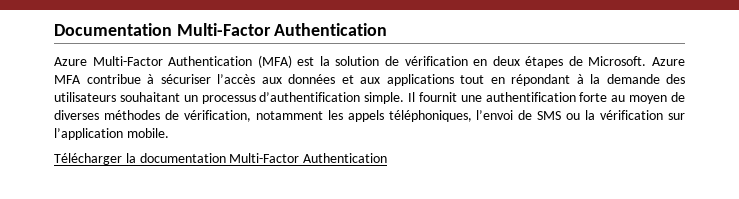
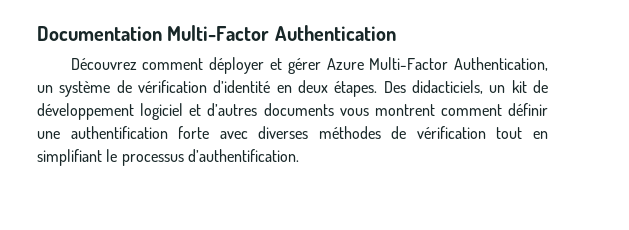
[54,55,468,68] Azure Multi-Factor Authentication (MFA) est la solution de vérification -> [70,57,548,74] [37,80,271,97] Découvrez comment déployer et gérer Azure Multi-Factor Authentication, un système de vérification d’identité
[525,56,685,68] [54,74,685,86] [54,92,685,104] [54,110,686,122] [54,128,169,140] [54,153,388,165] étapes de Microsoft. Azure MFA contribue à sécuriser l’accès aux données et aux applications tout en répondant à la demande des utilisateurs souhaitant un processus d’authentification simple. Il fournit une authentification forte au moyen de diverses méthodes de vérification, notamment les appels téléphoniques, l’envoi de SMS ou la vérification sur l’application mobile. // Télécharger la documentation Multi-Factor Authentication -> [334,80,548,97] [37,103,548,120] [37,126,548,139] [37,149,299,166] étapes. Des didacticiels, un kit de développement logiciel et d’autres documents vous montrent comment définir une authentification forte avec diverses méthodes de vérification tout en simplifiant le processus d’authentification.

